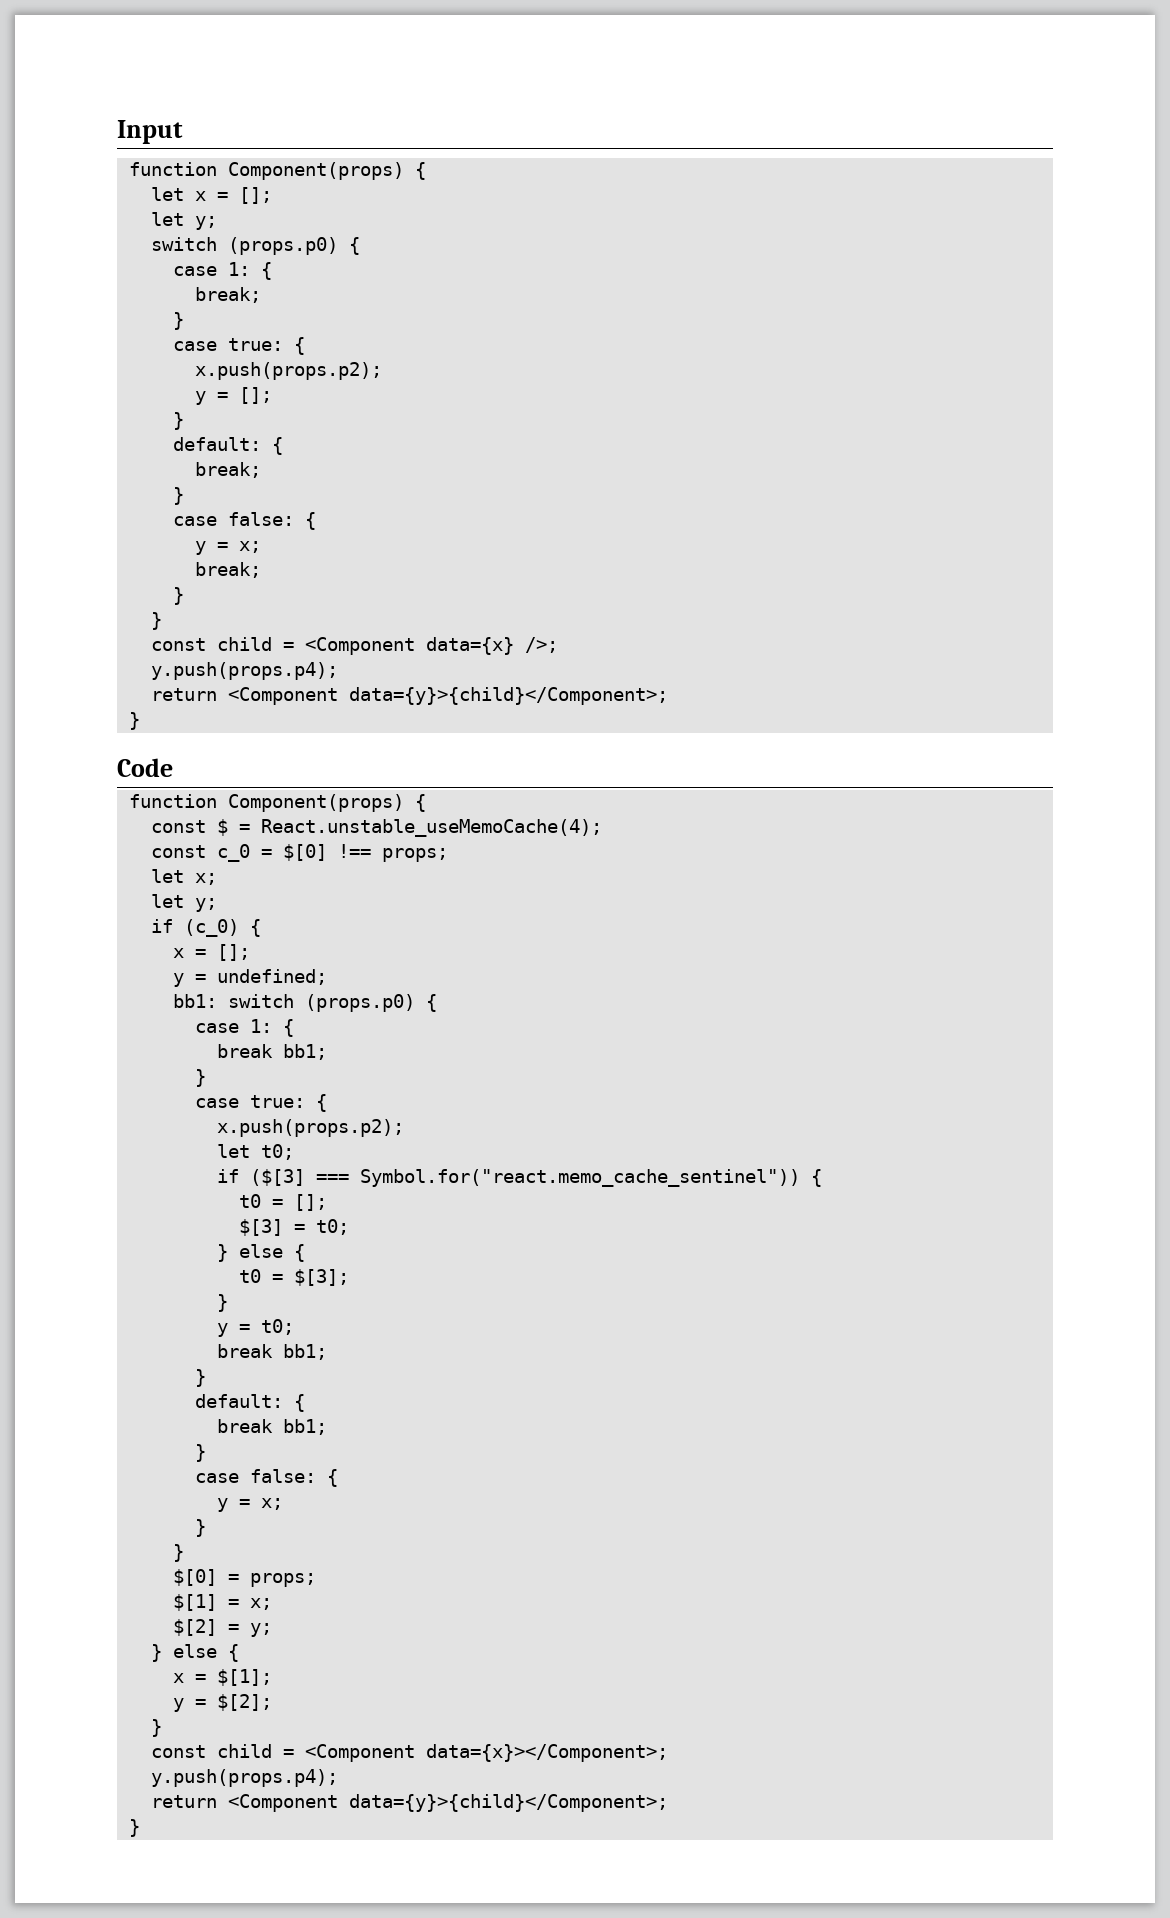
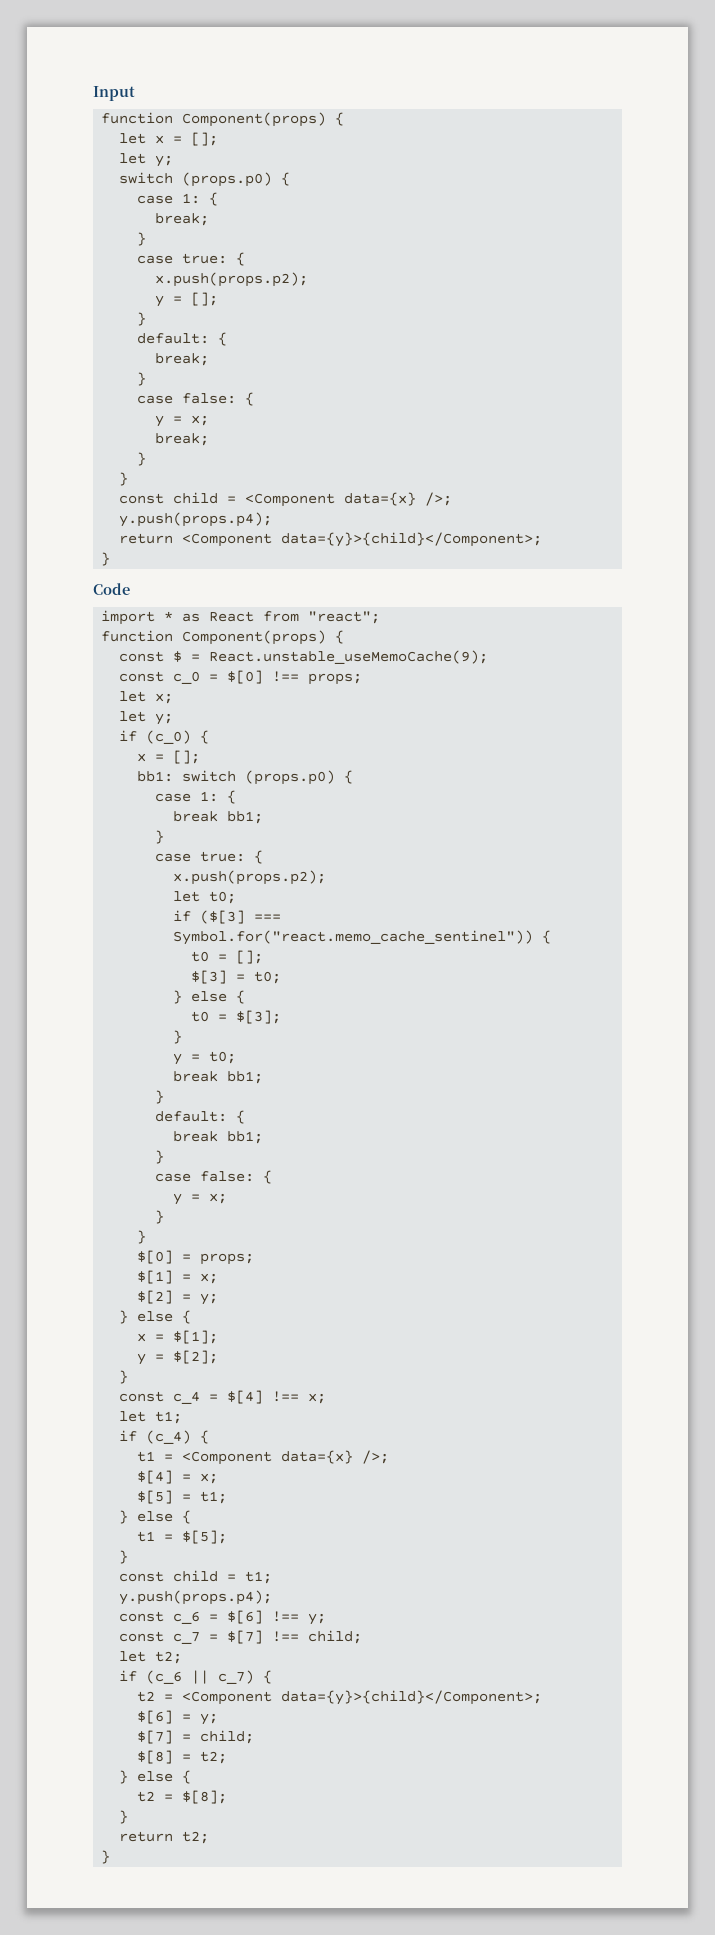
(173, 767) none -> [100,610,380,625] // import * as React from "react";
[261,819,603,837] React.unstable_useMemoCache(4); -> [208,650,488,664] React.unstable_useMemoCache(9);
[173,969,328,987] // y = undefined; -> (200, 757) none
[151,1744,669,1762] [151,1769,339,1787] [151,1794,669,1812] // const child = <Component data={x}></Component>; // y.push(props.p4); // return <Component data={y}>{child}</Component>; -> [118,1390,326,1404] [118,1411,182,1424] [118,1430,209,1444] [136,1450,389,1465] [136,1470,218,1484] [136,1490,227,1504] [118,1510,191,1524] [136,1530,227,1544] [118,1550,128,1564] [118,1570,272,1584] [118,1590,272,1605] [118,1610,326,1625] [118,1630,362,1644] [118,1651,182,1664] [118,1670,272,1684] [136,1690,542,1705] [136,1710,218,1725] [136,1730,254,1744] [136,1750,227,1764] [118,1770,191,1784] [136,1790,227,1804] [118,1810,128,1824] [118,1831,209,1844] // const c_4 = $[4] !== x; // let t1; // if (c_4) { // t1 = <Component data={x} />; // $[4] = x; // $[5] = t1; // } else { // t1 = $[5]; // } // const child = t1; // y.push(props.p4); // const c_6 = $[6] !== y; // const c_7 = $[7] !== child; // let t2; // if (c_6 || c_7) { // t2 = <Component data={y}>{child}</Component>; // $[6] = y; // $[7] = child; // $[8] = t2; // } else { // t2 = $[8]; // } // return t2;

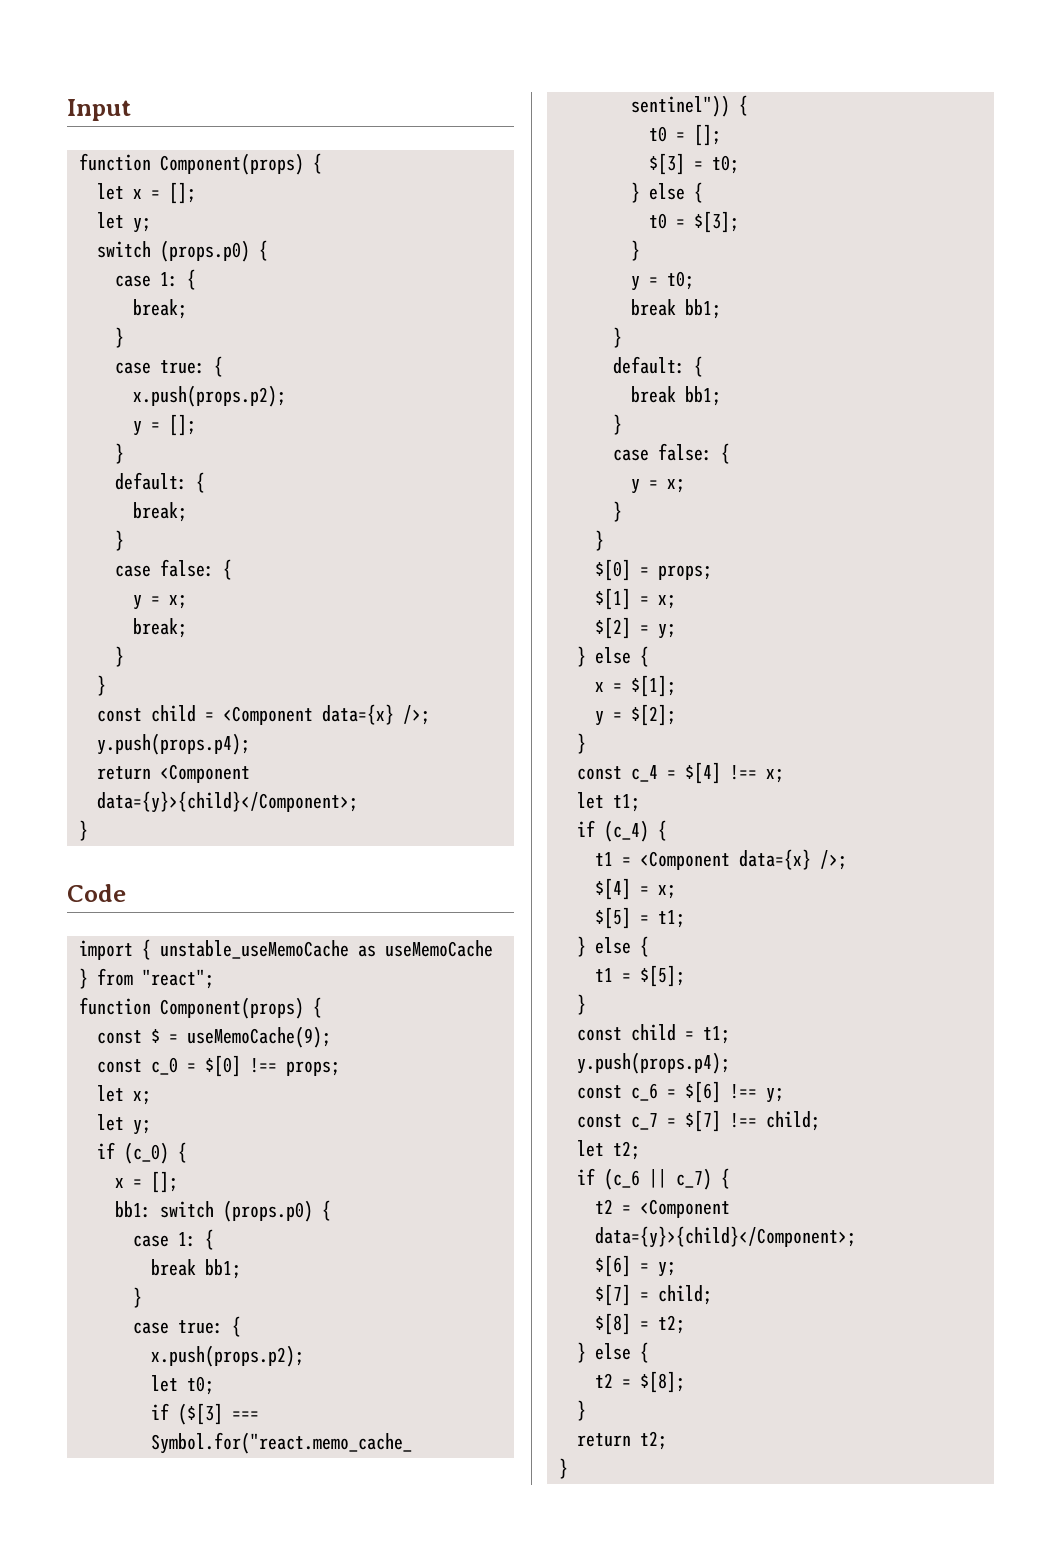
[163,611,254,622] * as React -> [142,939,494,960] [79,968,89,989] { unstable_useMemoCache as useMemoCache }
[208,650,488,664] React.unstable_useMemoCache(9); -> [187,1026,332,1048] useMemoCache(9);

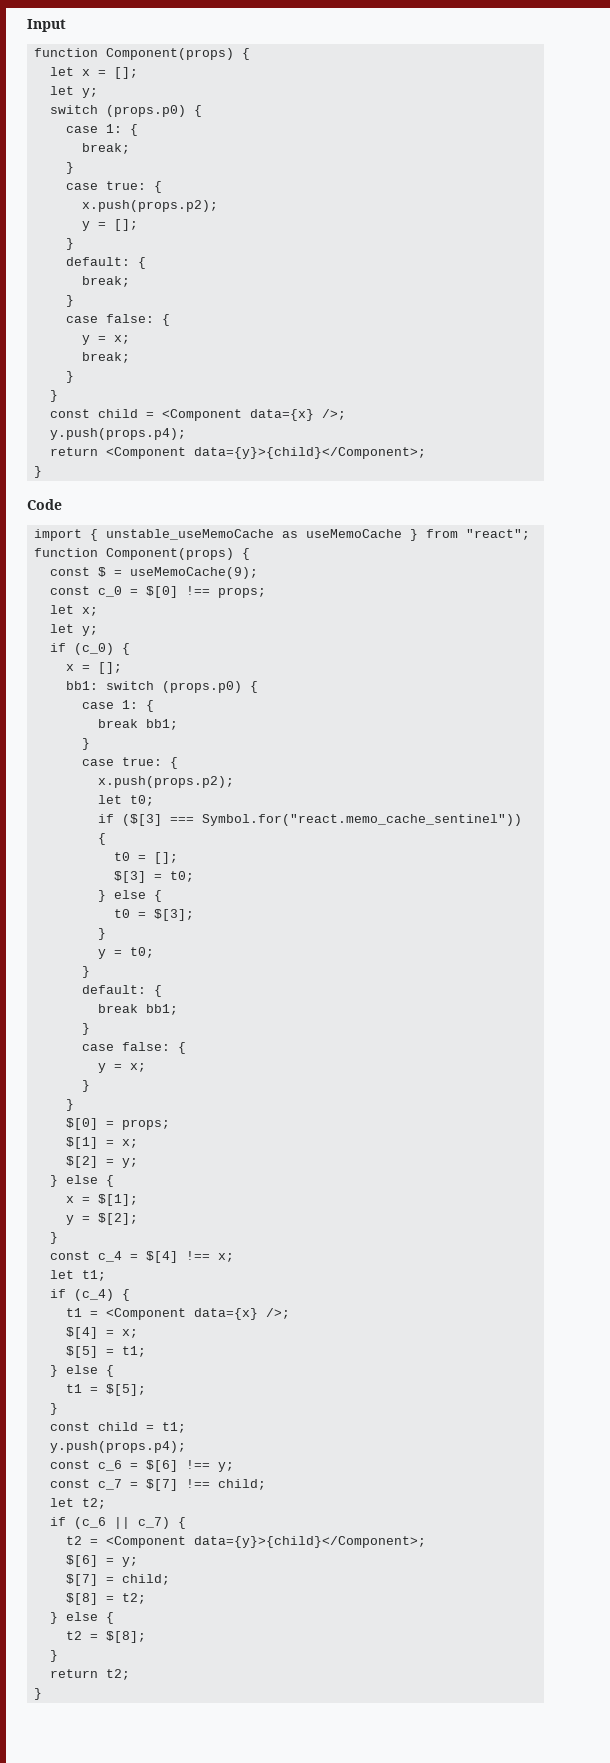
[631,299,722,319] // break bb1; -> (155, 952) none

